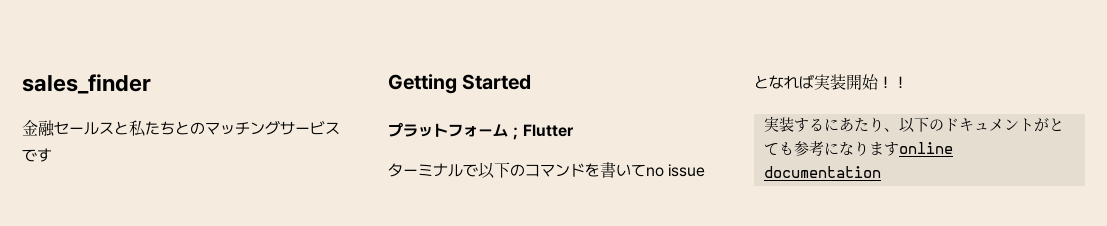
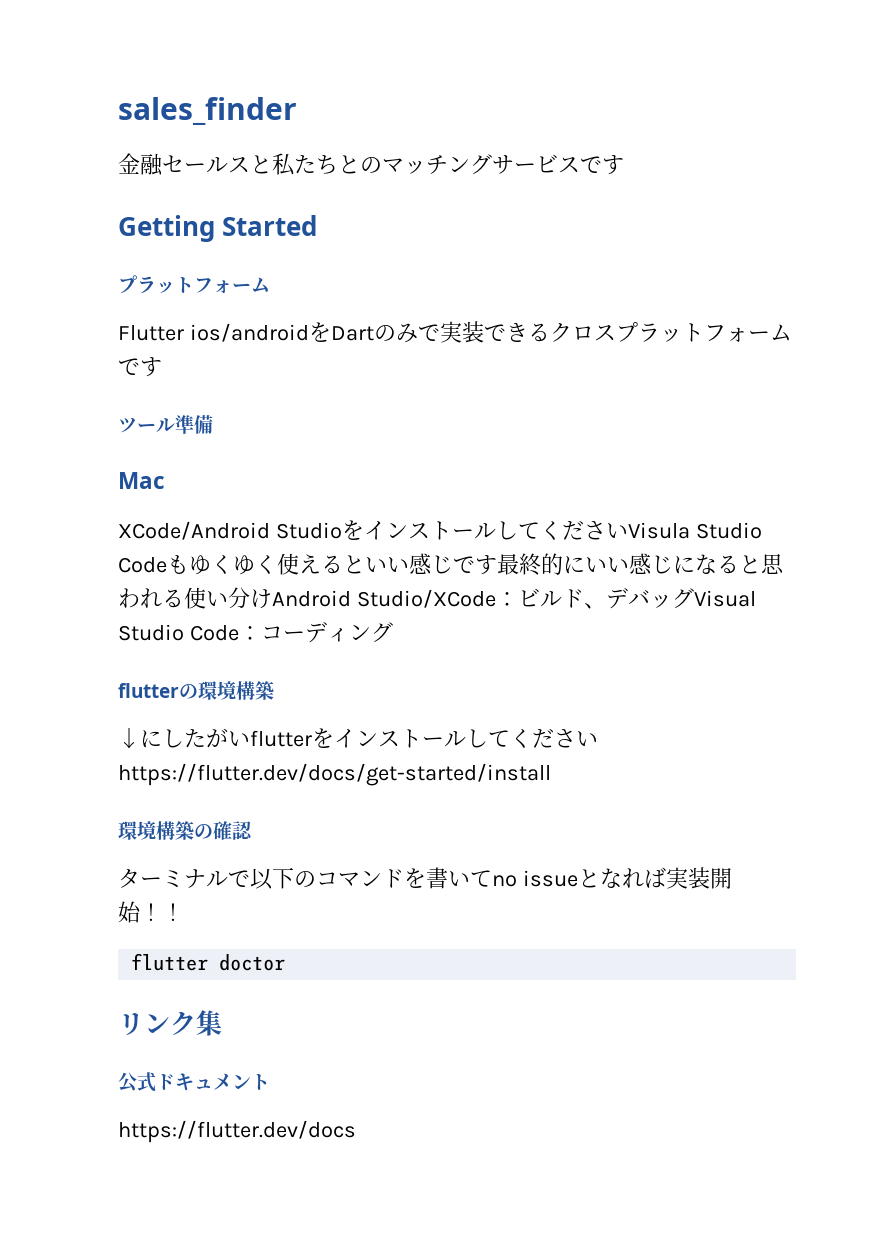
[508,127,523,140] ； -> (270, 284) //
(574, 130) none -> [189,321,792,343] [118,357,162,377] [118,415,213,434] [118,472,165,489] [118,520,762,540] [118,553,784,576] [118,587,756,609] [118,622,393,643] [118,681,274,700] [118,728,598,749] [118,763,551,786] [118,821,253,840] ios/androidをDartのみで実装できるクロスプラットフォームです // ツール準備 // Mac // XCode/Android StudioをインストールしてくださいVisula Studio Codeもゆくゆく使えるといい感じです最終的にいい感じになると思われる使い分けAndroid Studio/XCode：ビルド、デバッグVisual Studio Code：コーディング // flutterの環境構築 // ↓にしたがいflutterをインストールしてくださいhttps://flutter.dev/docs/get-started/install // 環境構築の確認
[763,116,1064,133] [763,140,953,156] [763,166,881,178] 実装するにあたり、以下のドキュメントがとても参考になりますonline documentation -> [131,953,286,971] [118,1010,222,1036] [118,1072,270,1093] [118,1120,356,1143] flutter doctor // リンク集 // 公式ドキュメント // https://flutter.dev/docs

